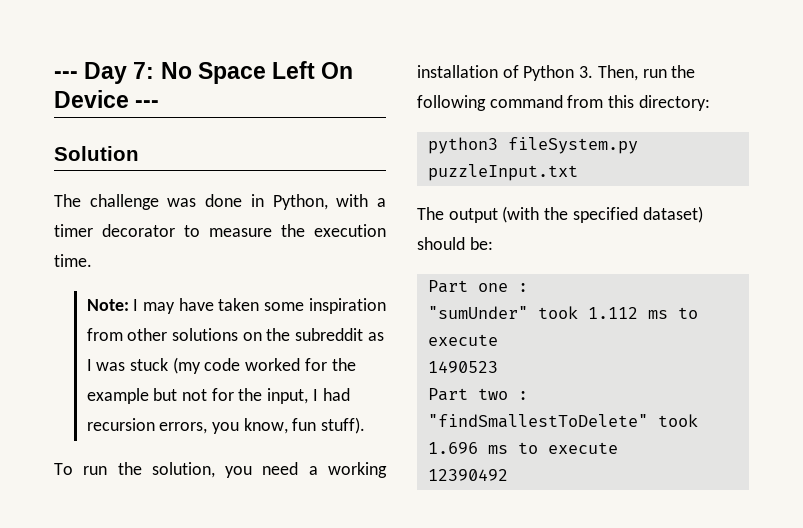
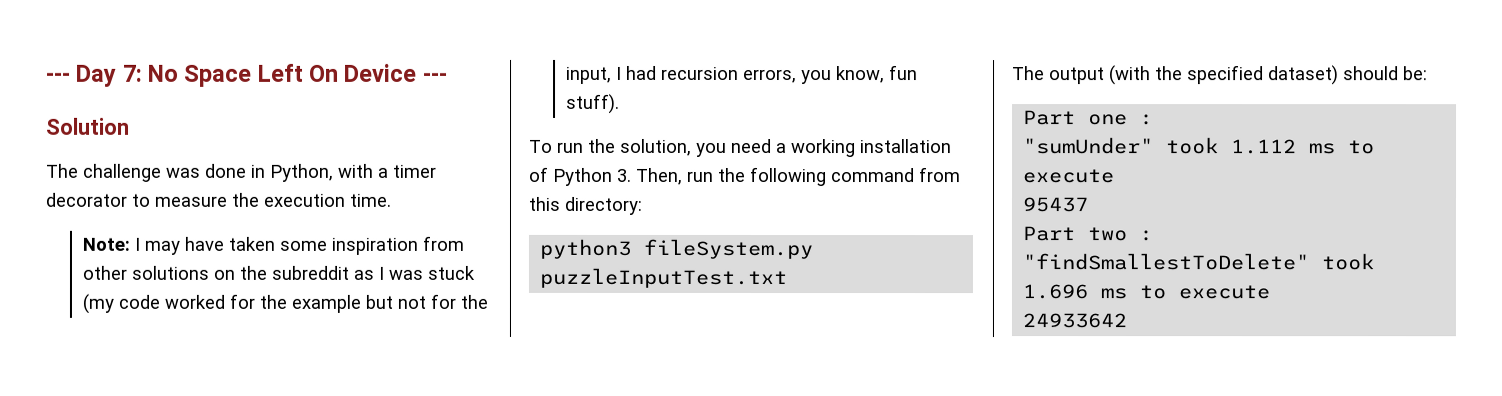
[427,164,578,181] puzzleInput.txt -> [539,267,788,289] puzzleInputTest.txt
[427,361,498,373] 1490523 -> [1022,197,1090,213] 95437
[427,469,508,481] 12390492 -> [1022,313,1128,329] 24933642

